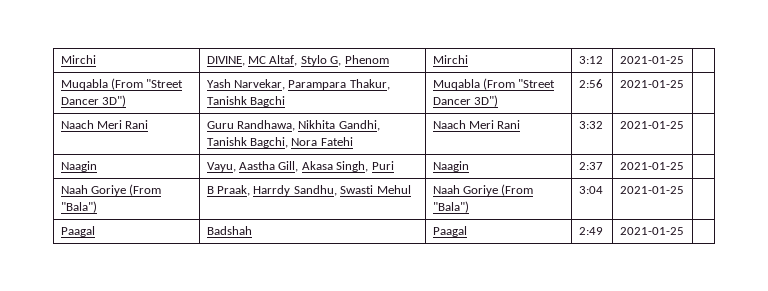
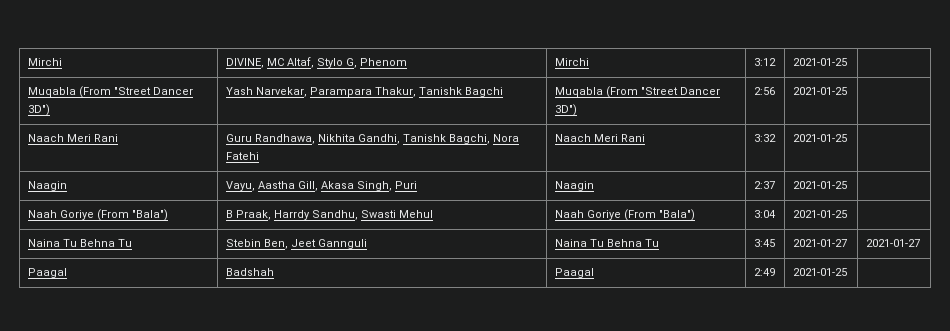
(684, 190) none -> [27,239,132,247] [225,239,367,249] [554,239,659,247] [753,239,775,247] [792,239,847,247] [865,239,920,247] // Naina Tu Behna Tu | Stebin Ben, Jeet Gannguli | Naina Tu Behna Tu | 3:45 | 2021-01-27 | 2021-01-27

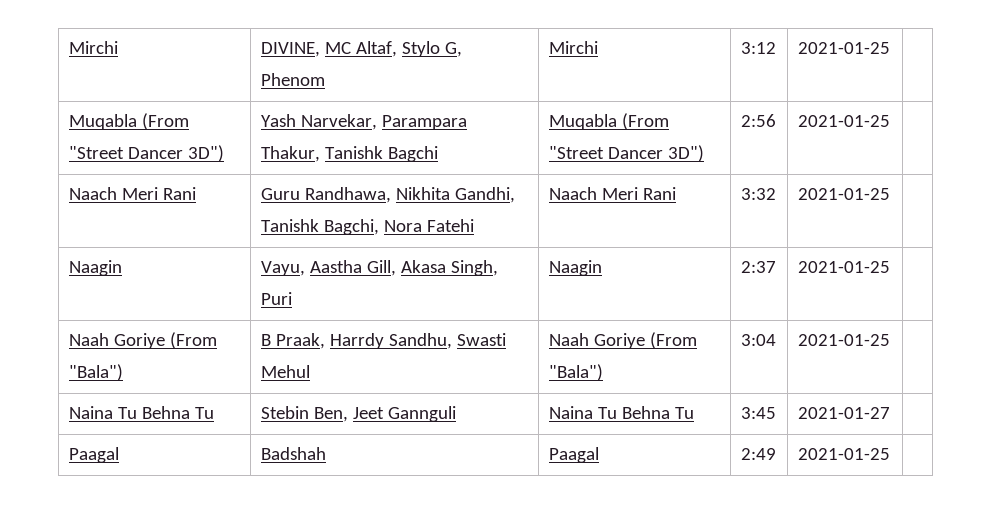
[865,239,920,247] 2021-01-27 -> (890, 413) none

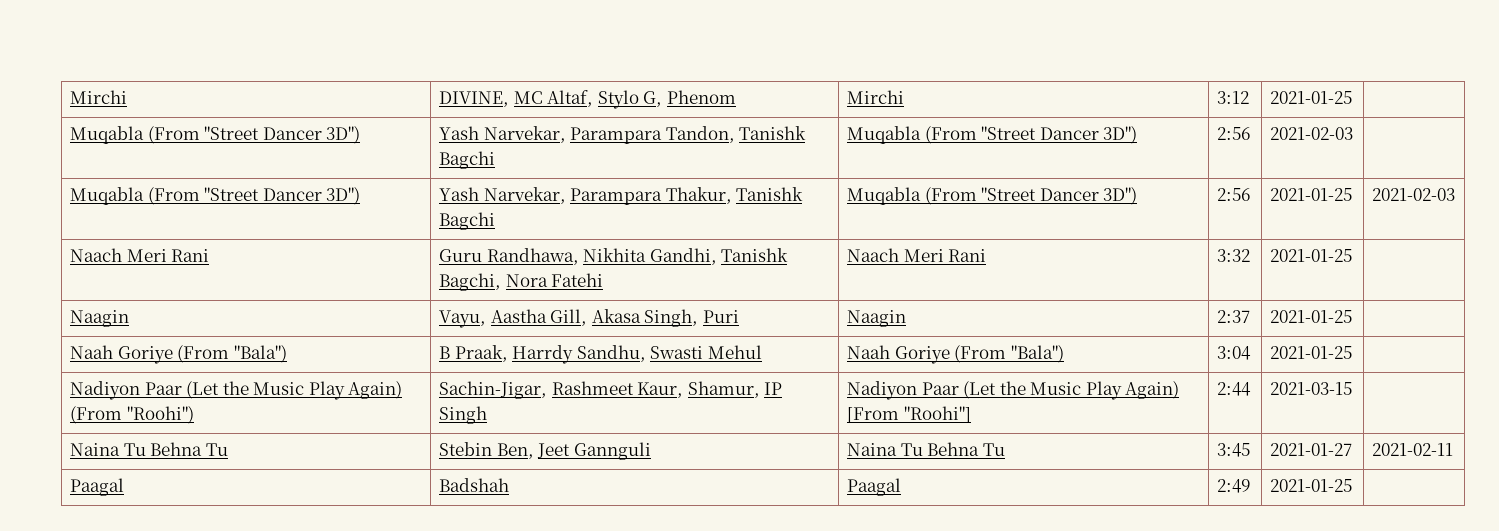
(890, 48) none -> [69,126,361,144] [438,126,807,144] [438,151,495,169] [846,126,1138,144] [1216,127,1250,140] [1269,127,1353,140] // Muqabla (From "Street Dancer 3D") | Yash Narvekar, Parampara Tandon, Tanishk Bagchi | Muqabla (From "Street Dancer 3D") | 2:56 | 2021-02-03 |
(890, 121) none -> [1371,188,1455,201] 2021-02-03
(890, 340) none -> [69,381,403,400] [69,406,194,424] [438,381,783,399] [438,406,487,424] [846,381,1180,400] [846,406,971,423] [1216,382,1251,396] [1269,382,1352,395] // Nadiyon Paar (Let the Music Play Again) (From "Roohi") | Sachin-Jigar, Rashmeet Kaur, Shamur, IP Singh | Nadiyon Paar (Let the Music Play Again) [From "Roohi"] | 2:44 | 2021-03-15 |
(890, 413) none -> [1371,443,1453,456] 2021-02-11

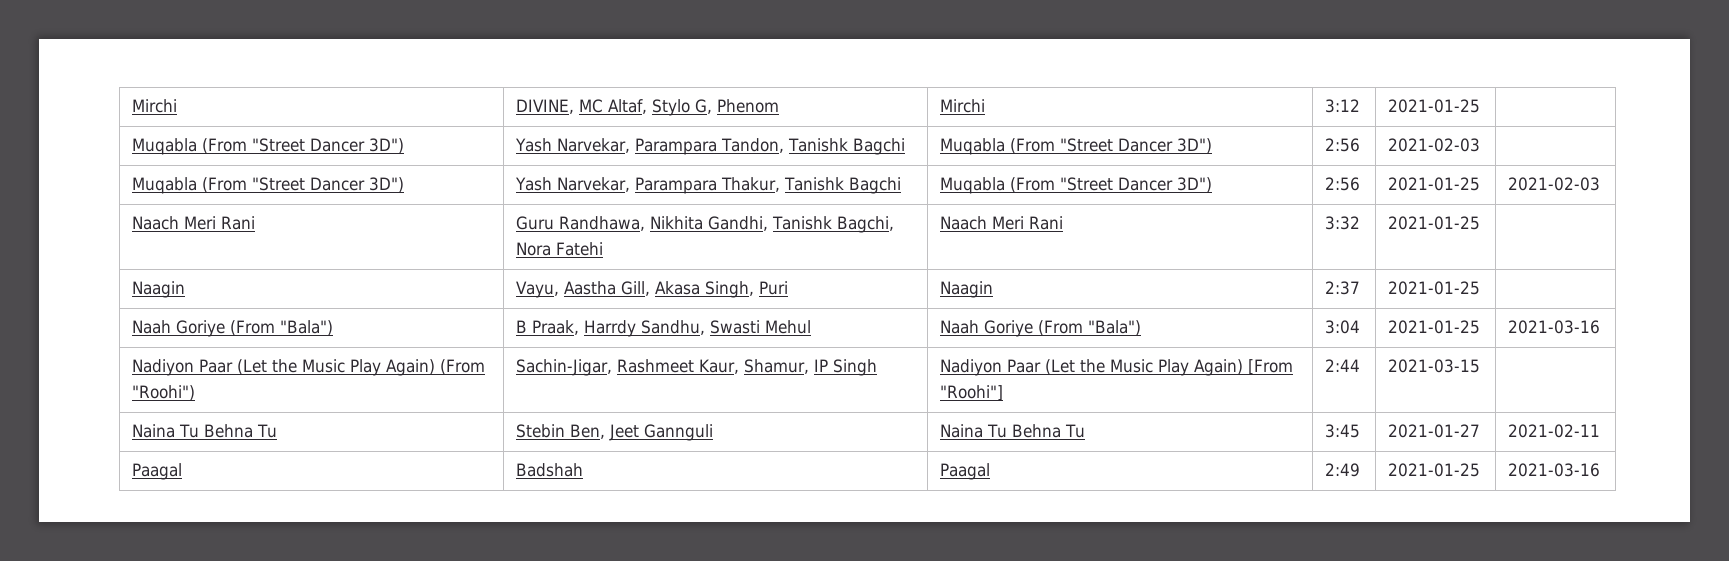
(1352, 352) none -> [1508,320,1601,334] 2021-03-16
(1352, 485) none -> [1508,463,1601,477] 2021-03-16

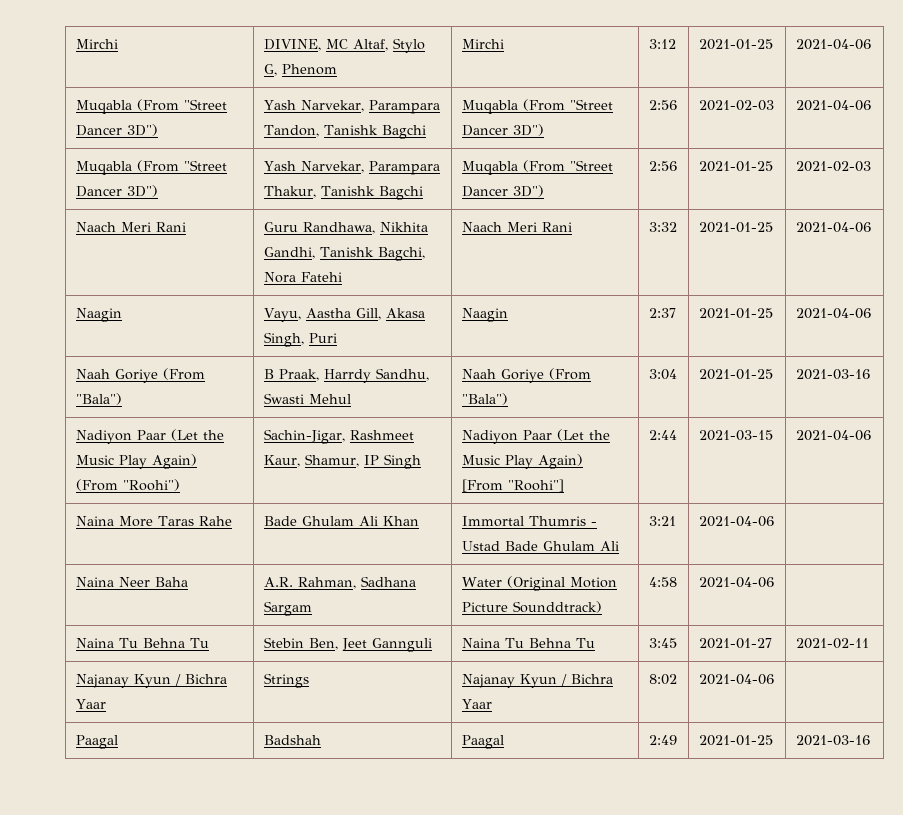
(1481, 106) none -> [795,39,871,50] 2021-04-06
(1481, 145) none -> [795,100,871,111] 2021-04-06
(1481, 223) none -> [795,222,871,233] 2021-04-06
(1481, 288) none -> [795,308,871,319] 2021-04-06
(1481, 366) none -> [795,430,871,441] [75,516,232,527] [263,516,419,526] [461,516,597,527] [461,541,619,551] [648,516,676,526] [698,516,774,527] [75,577,188,587] [263,576,416,589] [263,601,312,616] [461,576,617,591] [461,601,602,613] [648,577,677,587] [698,577,774,588] | 2021-04-06 // Naina More Taras Rahe | Bade Ghulam Ali Khan | Immortal Thumris - Ustad Bade Ghulam Ali | 3:21 | 2021-04-06 | // Naina Neer Baha | A.R. Rahman, Sadhana Sargam | Water (Original Motion Picture Sounddtrack) | 4:58 | 2021-04-06
(1601, 431) none -> [75,674,227,688] [75,699,106,709] [263,673,309,688] [461,674,613,688] [461,699,492,709] [648,674,677,685] [698,674,774,685] // Najanay Kyun / Bichra Yaar | Strings | Najanay Kyun / Bichra Yaar | 8:02 | 2021-04-06 |

